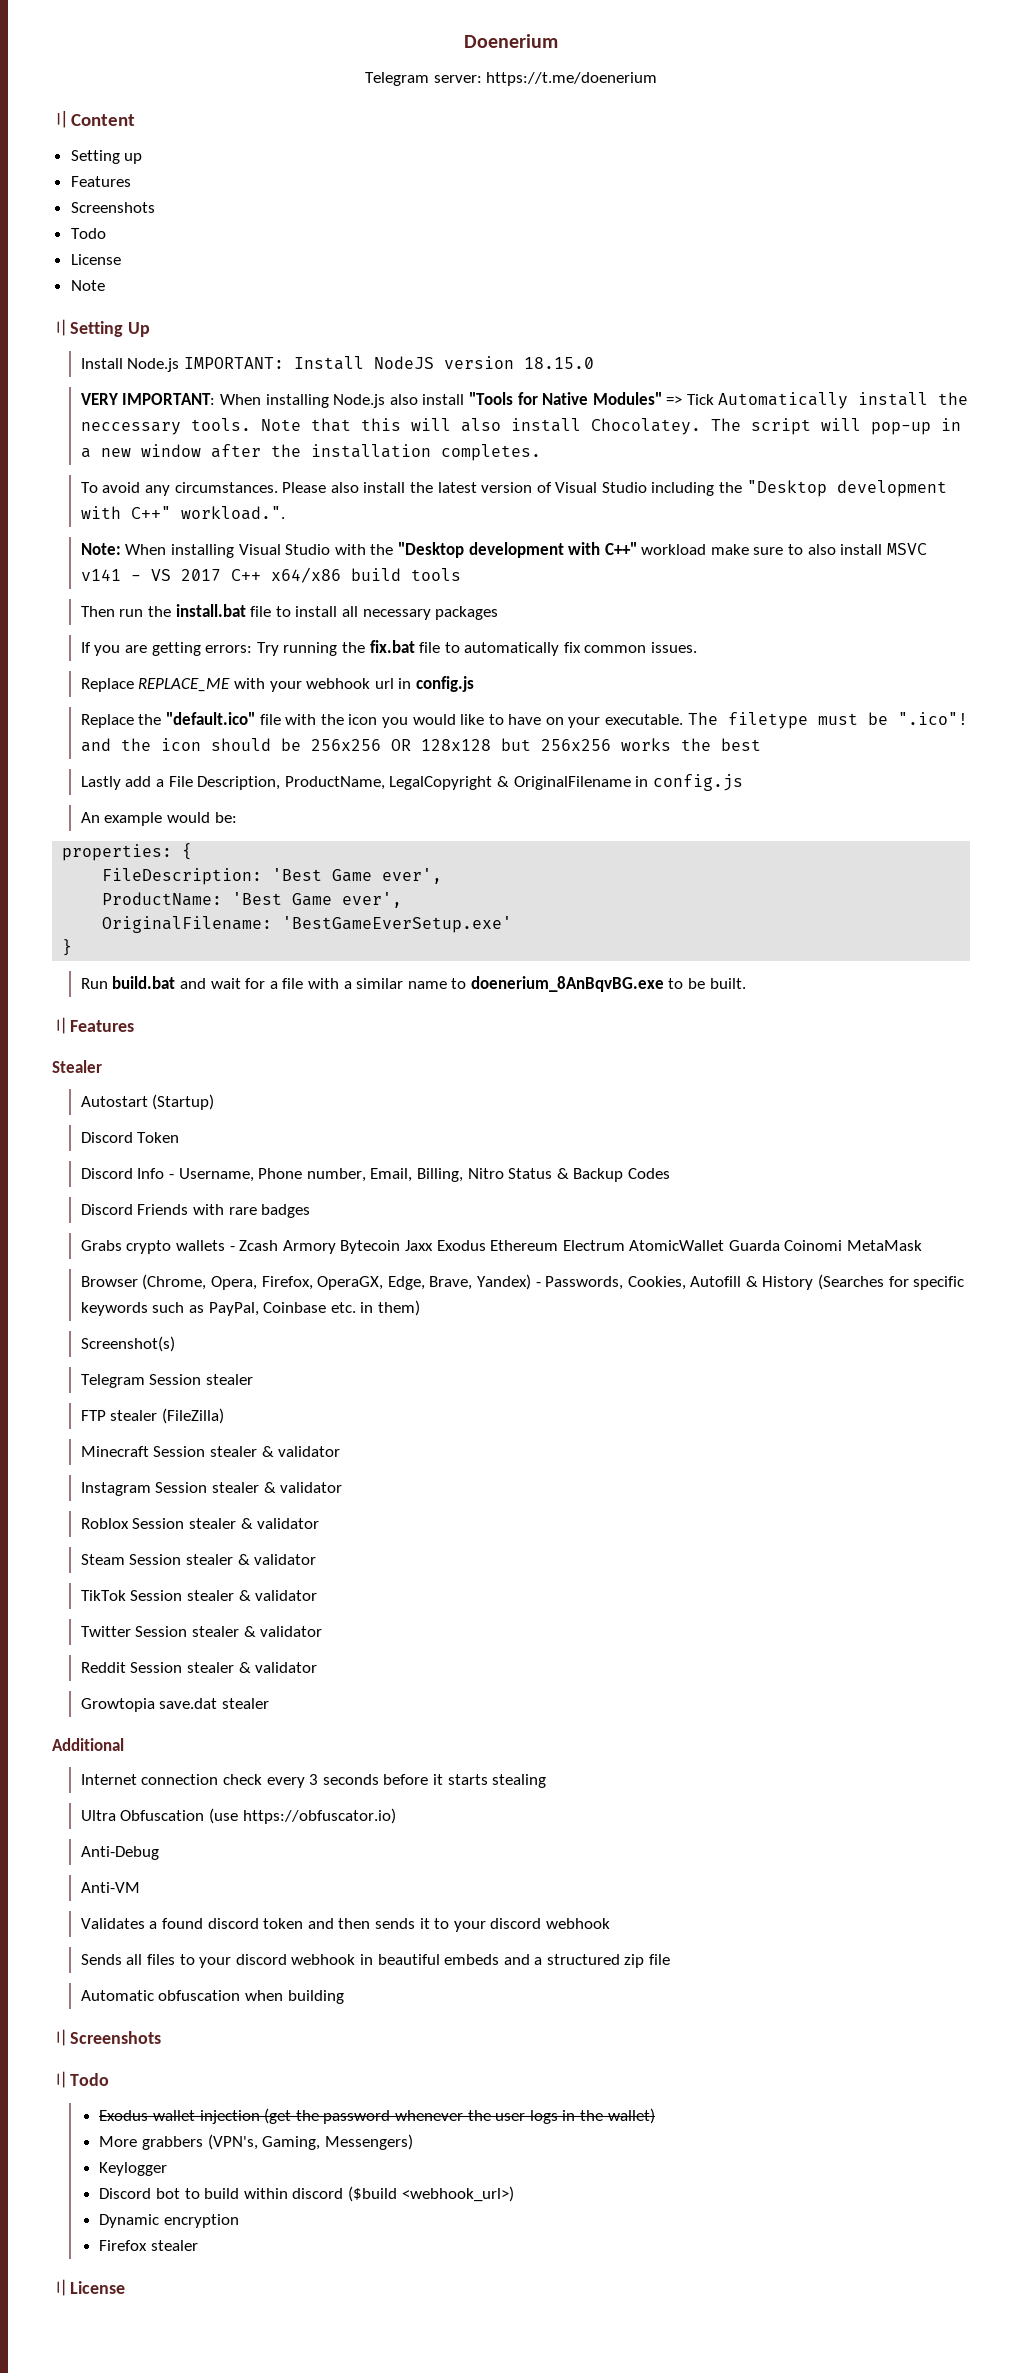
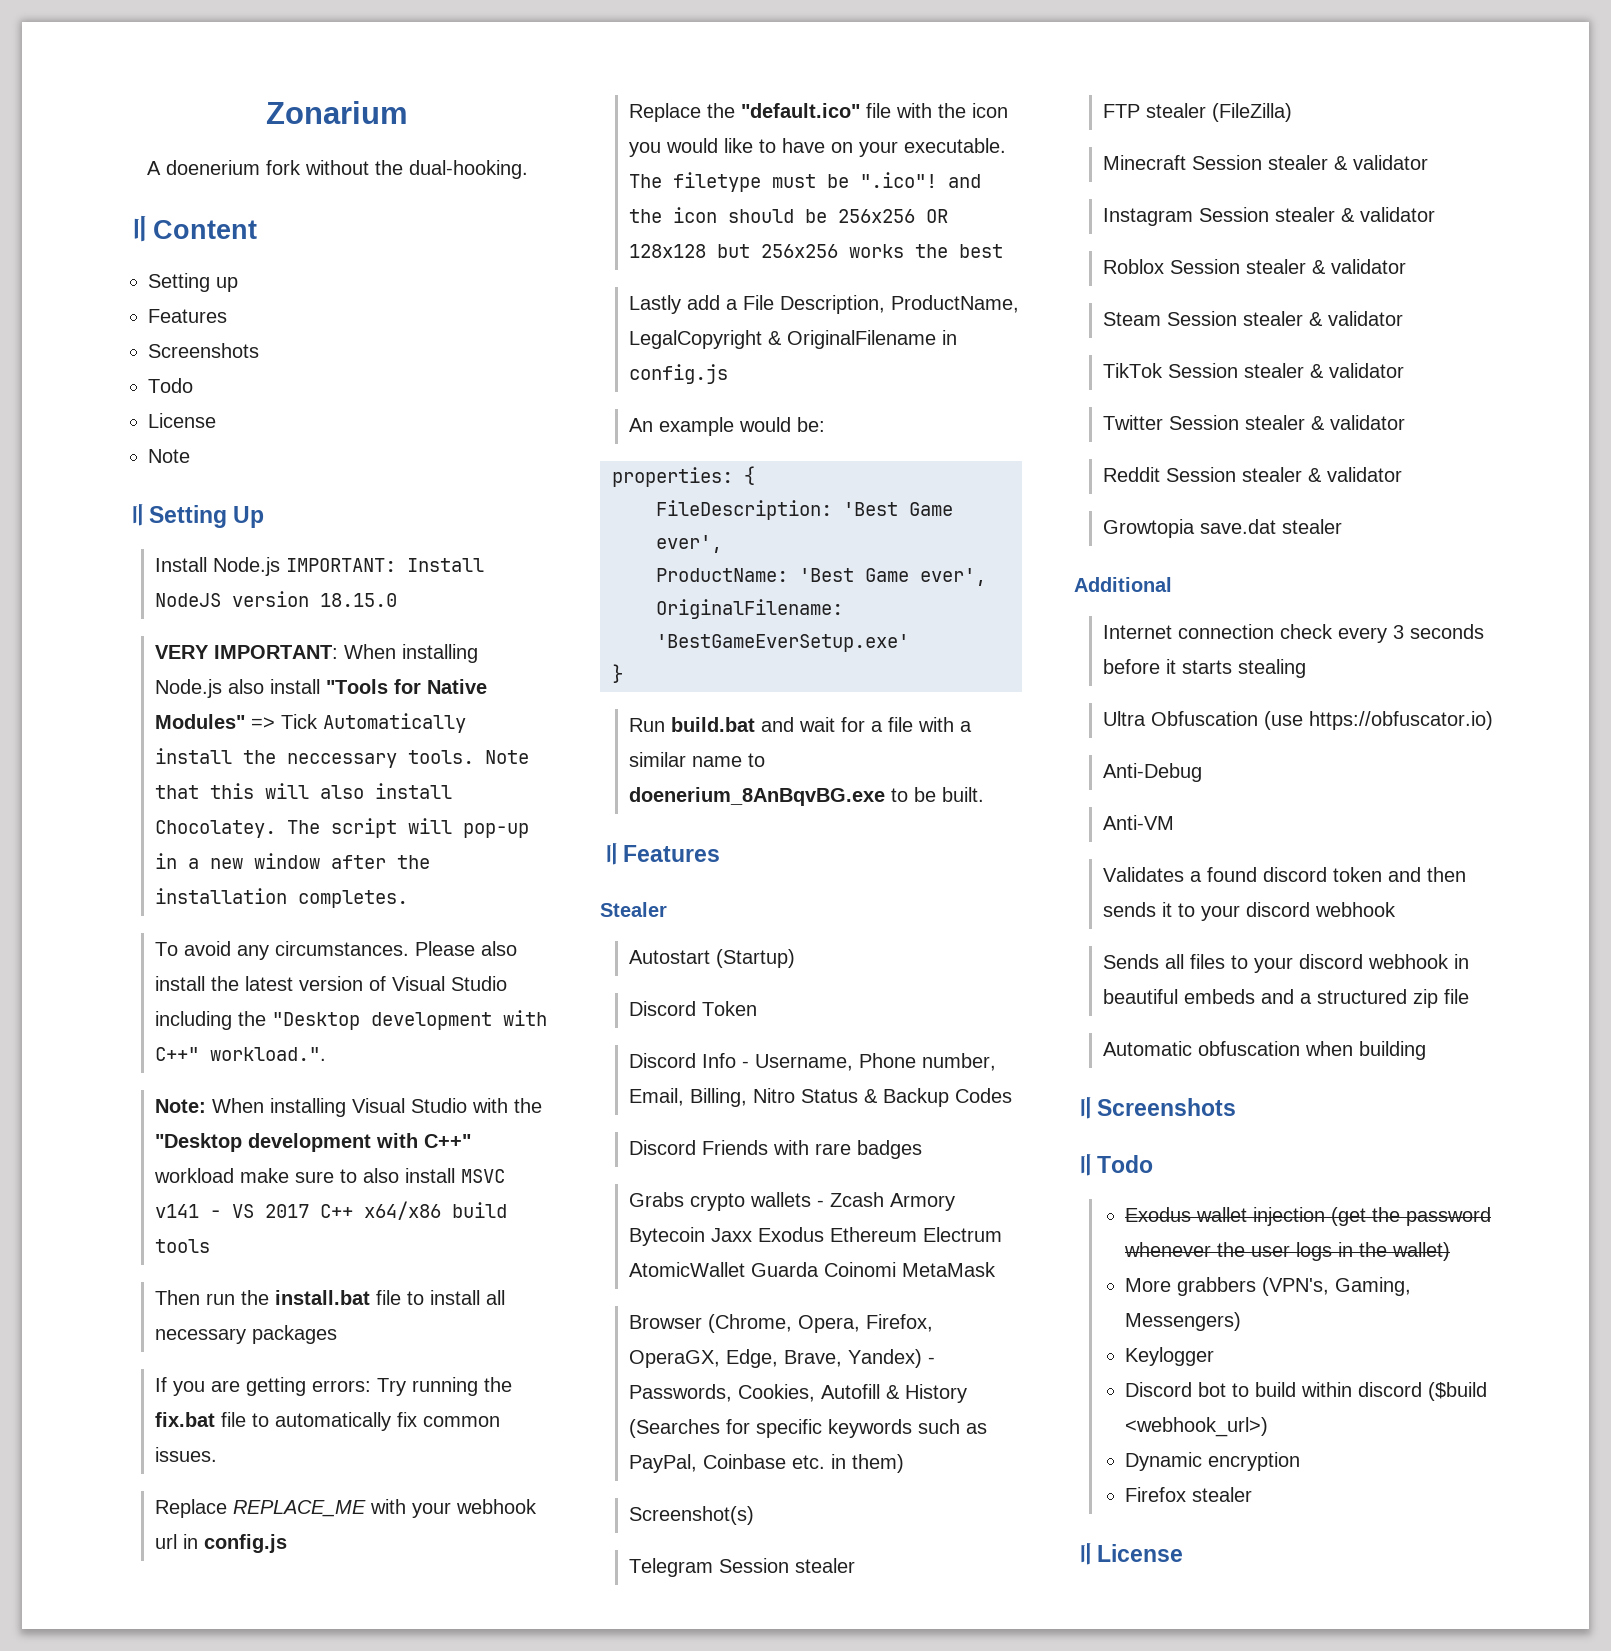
[464,34,558,48] [364,72,658,86] Doenerium // Telegram server: https://t.me/doenerium -> [266,101,408,124] [146,160,528,179] Zonarium // A doenerium fork without the dual-hooking.

